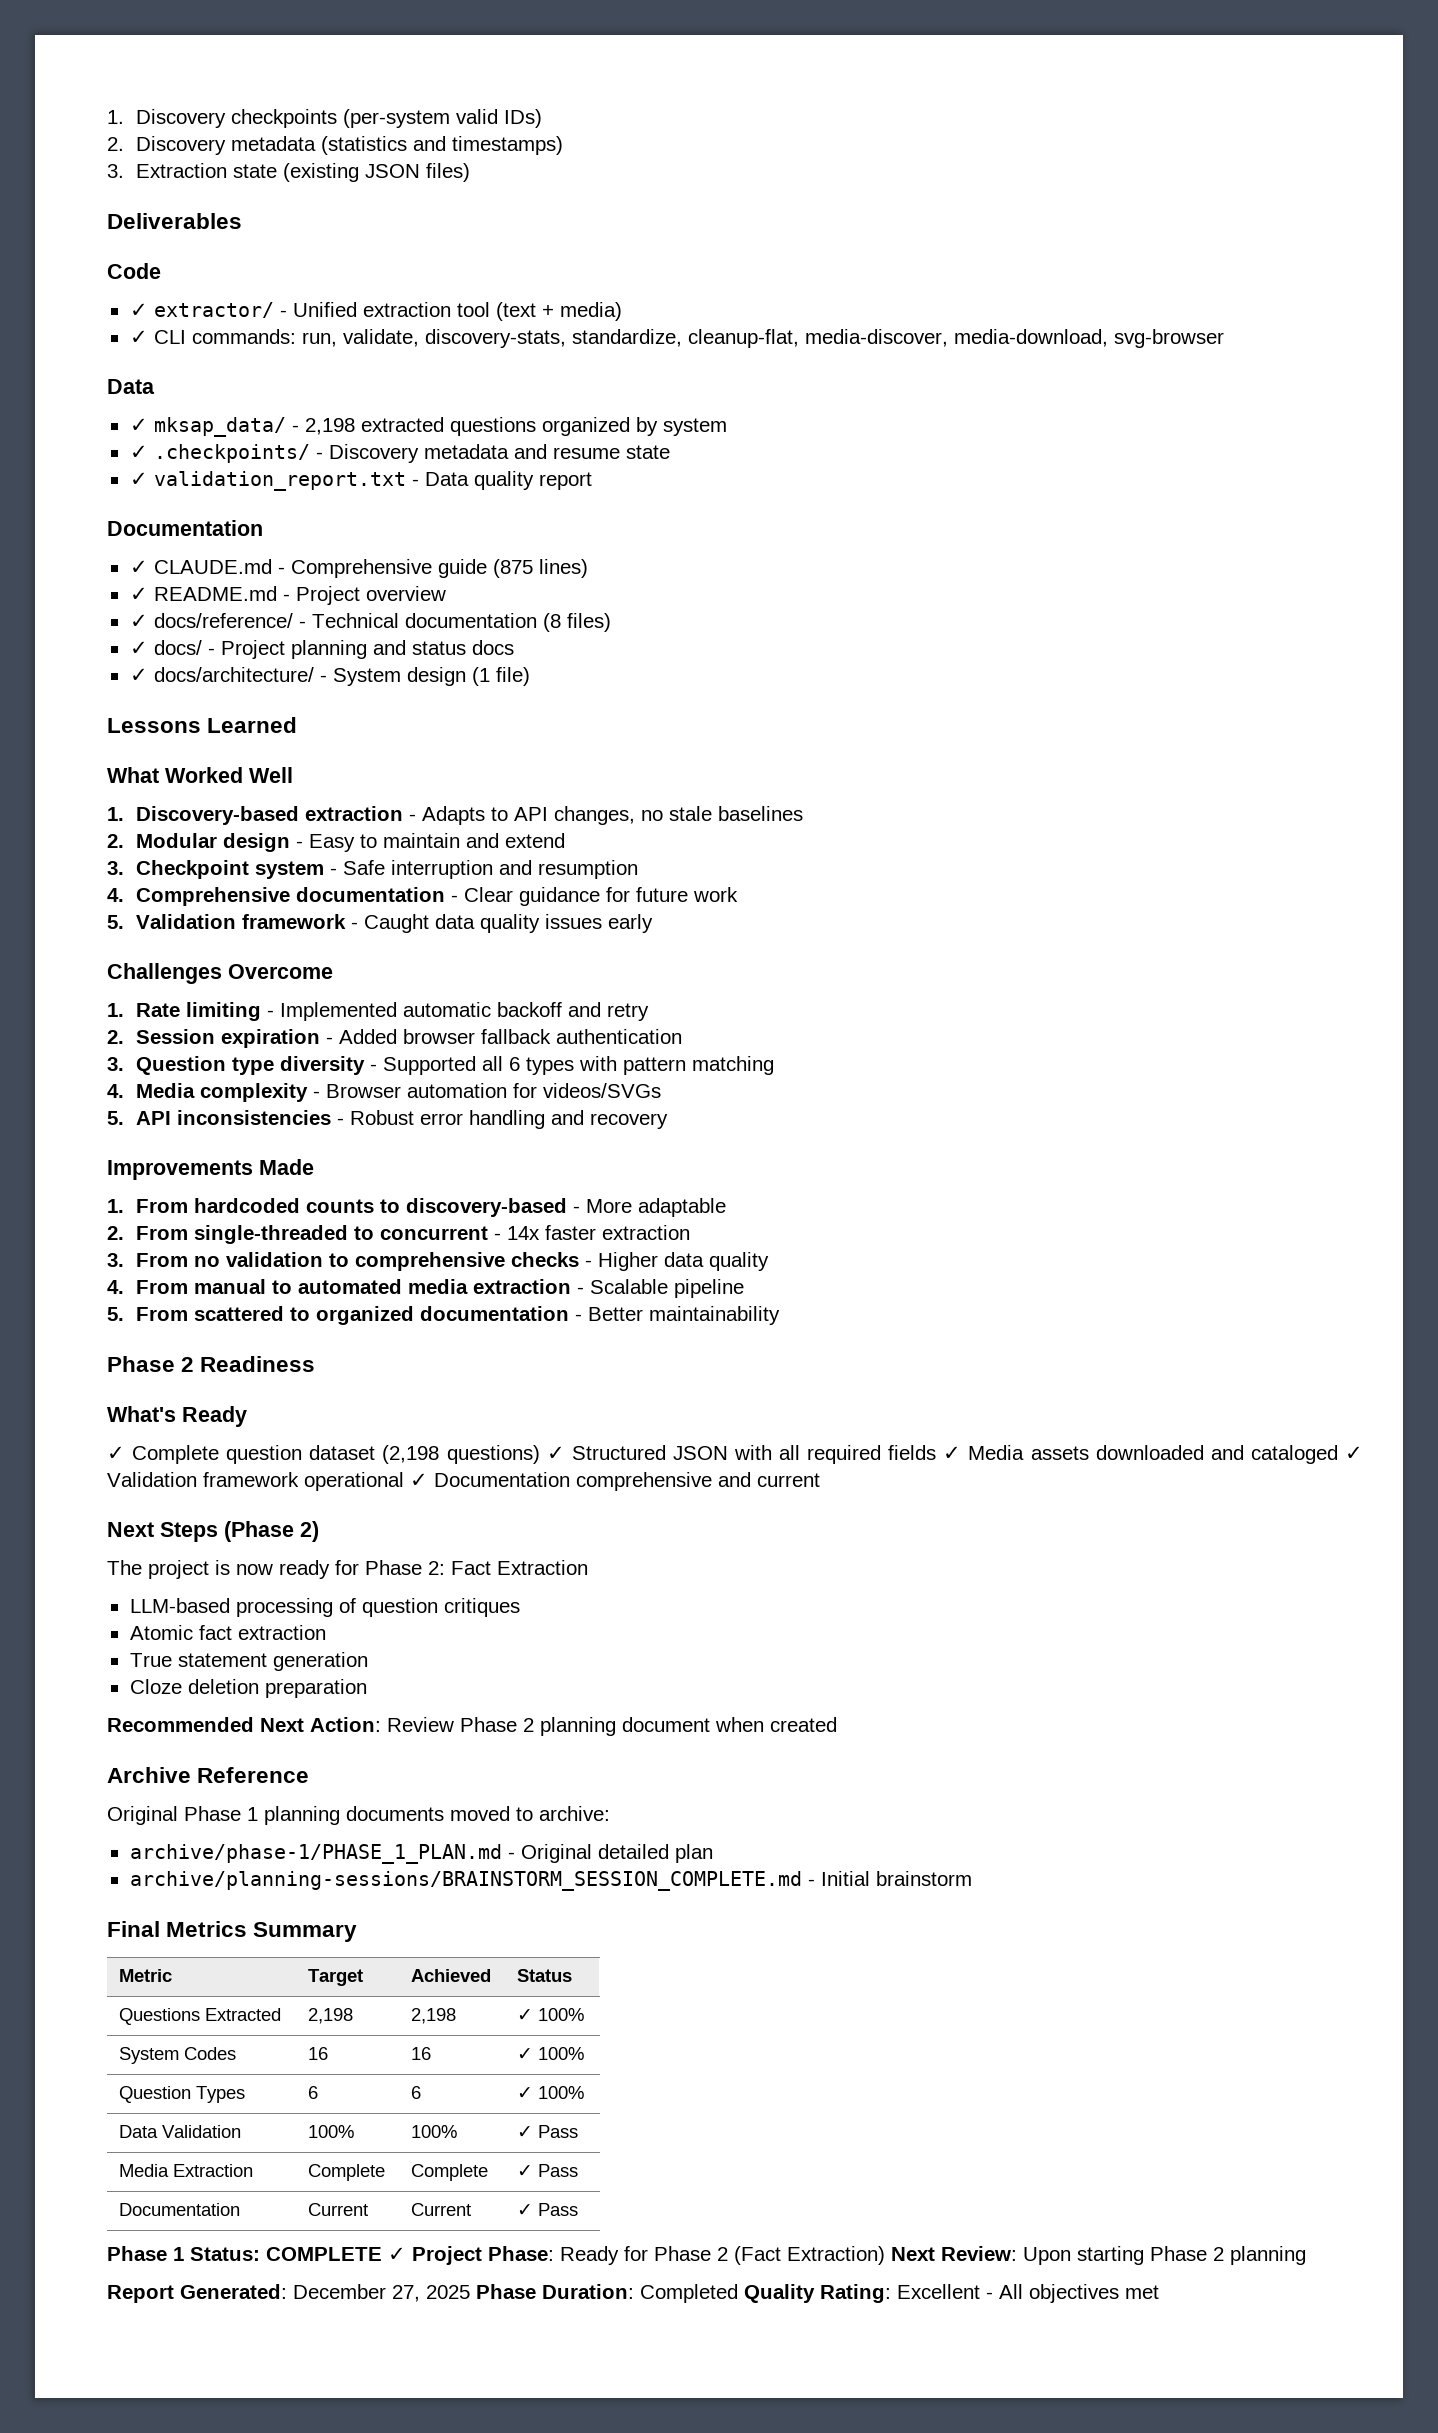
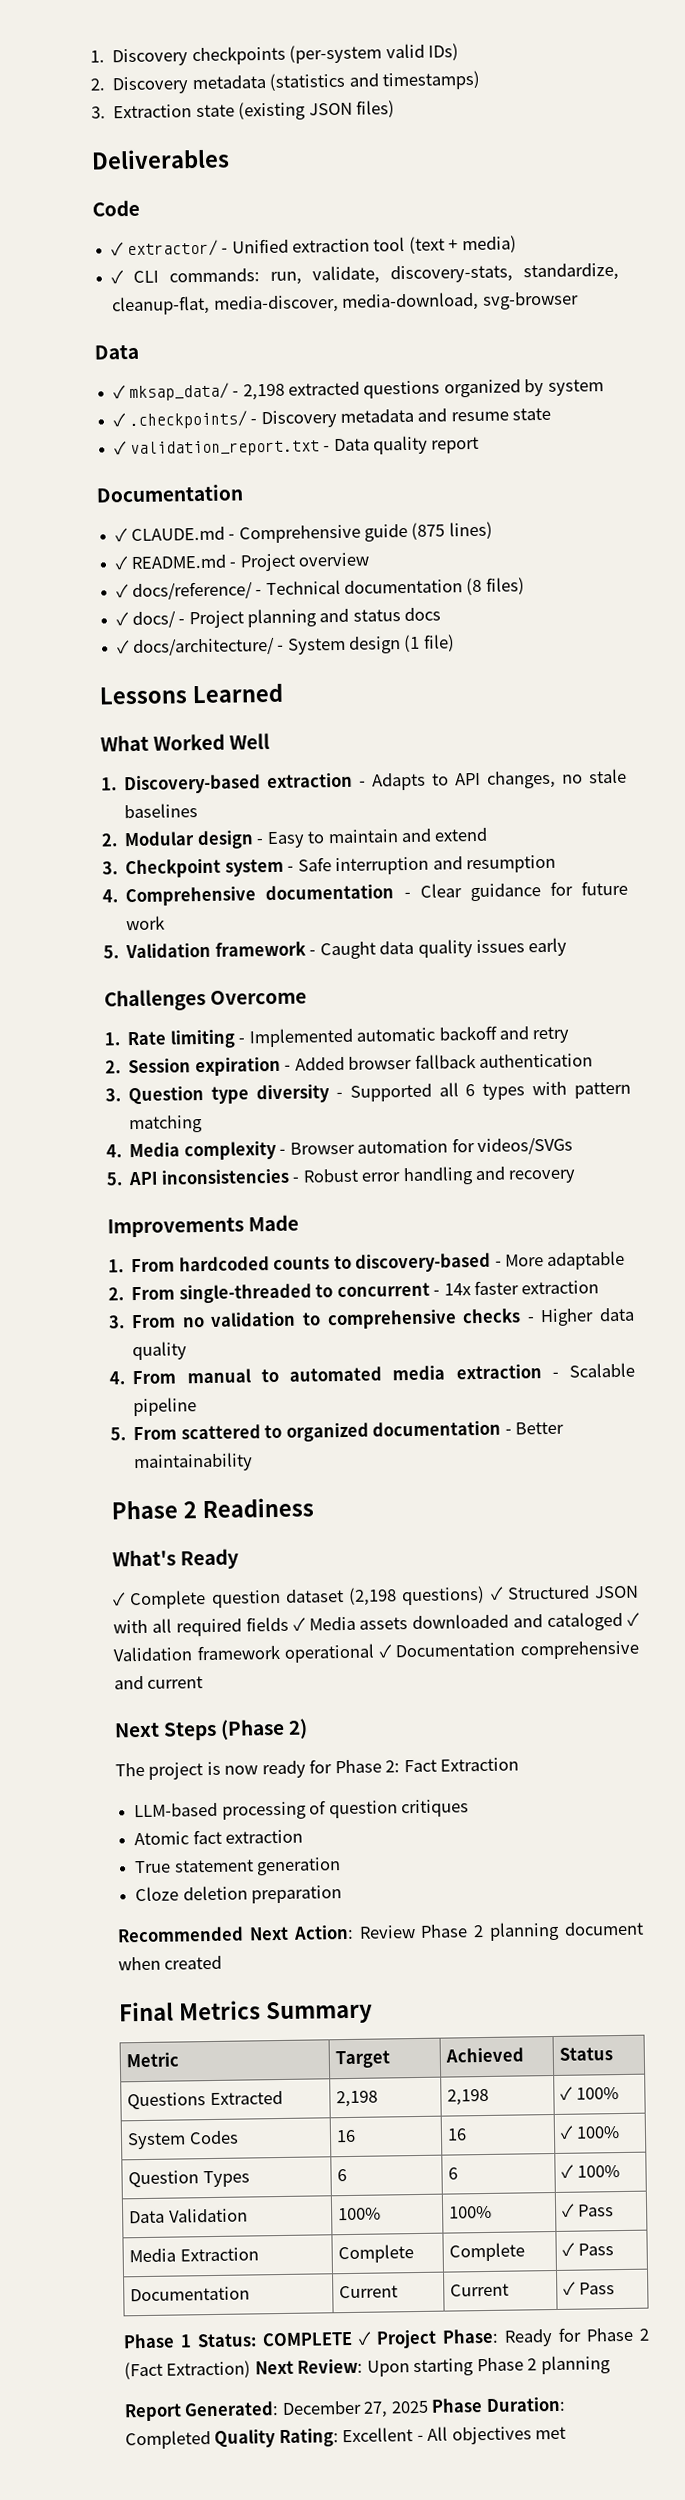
[107,1767,310,1783] [107,1806,610,1825] [129,1844,713,1864] [129,1871,972,1891] // Archive Reference // Original Phase 1 planning documents moved to archive: // archive/phase-1/PHASE_1_PLAN.md - Original detailed plan // archive/planning-sessions/BRAINSTORM_SESSION_COMPLETE.md - Initial brainstorm -> (223, 1962) none

